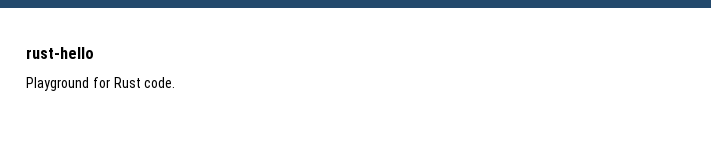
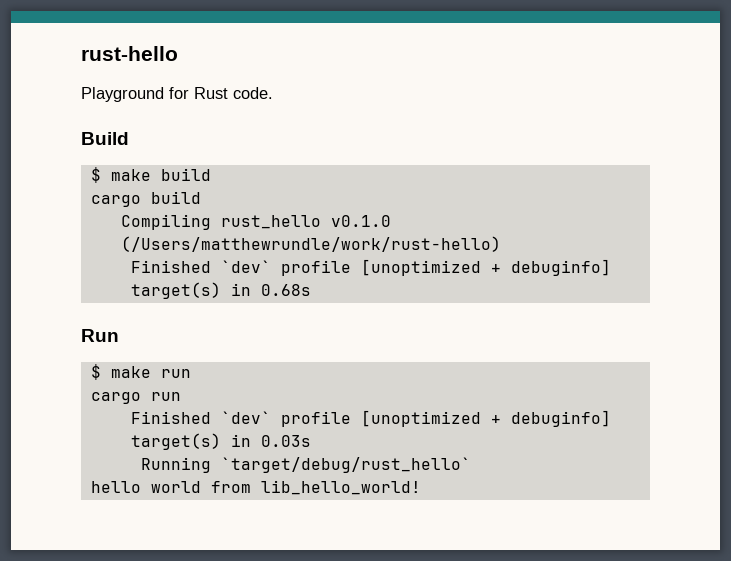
(176, 82) none -> [81,132,129,145] [90,167,211,183] [90,191,201,207] [120,214,391,230] [120,236,501,252] [130,259,611,276] [130,282,311,299] [81,329,119,342] [90,364,191,380] [90,392,181,404] [130,410,611,427] [130,433,311,450] [140,457,471,473] [90,480,421,495] // Build // $ make build // cargo build // Compiling rust_hello v0.1.0 (/Users/matthewrundle/work/rust-hello) // Finished `dev` profile [unoptimized + debuginfo] target(s) in 0.68s // Run // $ make run // cargo run // Finished `dev` profile [unoptimized + debuginfo] target(s) in 0.03s // Running `target/debug/rust_hello` // hello world from lib_hello_world!

